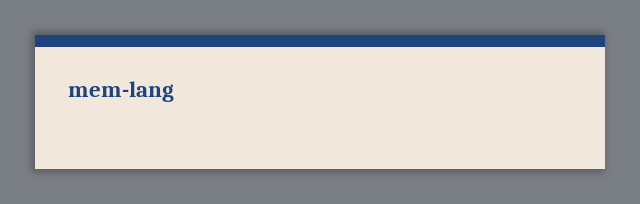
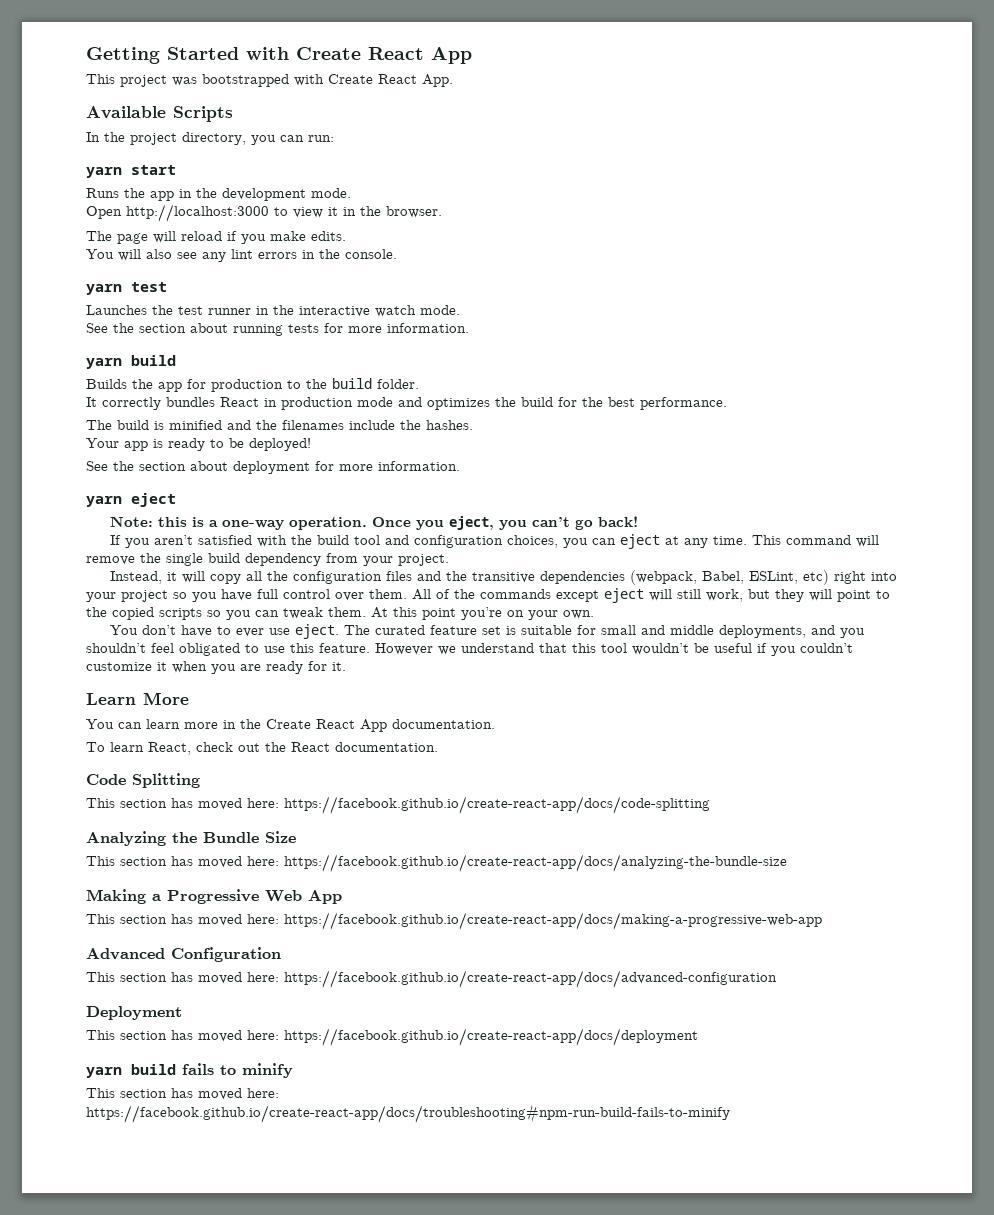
[68,81,174,102] mem-lang -> [86,47,472,64] [86,74,453,87] [86,106,233,122] [86,132,334,145] [86,165,176,178] [86,188,351,201] [86,204,442,222] [86,231,346,244] [86,249,397,262] [86,282,167,295] [86,305,460,317] [86,323,469,336] [86,355,176,369] [86,378,419,392] [86,397,727,410] [86,420,473,430] [86,438,311,451] [86,461,460,474] [86,493,176,507] [110,516,639,530] [110,534,880,549] [86,553,449,566] [110,570,898,585] [86,588,890,603] [86,607,594,620] [110,624,866,639] [86,643,853,656] [86,661,346,674] [86,692,189,705] [86,719,495,732] [86,742,438,755] [86,773,200,788] [86,796,710,814] [86,831,296,846] [86,854,787,872] [86,889,342,904] [86,912,822,930] [86,947,281,962] [86,970,777,988] [86,1006,182,1020] [86,1028,698,1046] [86,1063,293,1078] [86,1088,279,1100] [86,1104,730,1123] Getting Started with Create React App // This project was bootstrapped with Create React App. // Available Scripts // In the project directory, you can run: // yarn start // Runs the app in the development mode. // Open http://localhost:3000 to view it in the browser. // The page will reload if you make edits. // You will also see any lint errors in the console. // yarn test // Launches the test runner in the interactive watch mode. // See the section about running tests for more information. // yarn build // Builds the app for production to the build folder. // It correctly bundles React in production mode and optimizes the build for the best performance. // The build is minified and the filenames include the hashes. // Your app is ready to be deployed! // See the section about deployment for more information. // yarn eject // Note: this is a one-way operation. Once you eject, you can’t go back! // If you aren’t satisfied with the build tool and configuration choices, you can eject at any time. This command will remove the single build dependency from your project. // Instead, it will copy all the configuration files and the transitive dependencies (webpack, Babel, ESLint, etc) right into your project so you have full control over them. All of the commands except eject will still work, but they will point to the copied scripts so you can tweak them. At this point you’re on your own. // You don’t have to ever use eject. The curated feature set is suitable for small and middle deployments, and you shouldn’t feel obligated to use this feature. However we understand that this tool wouldn’t be useful if you couldn’t customize it when you are ready for it. // Learn More // You can learn more in the Create React App documentation. // To learn React, check out the React documentation. // Code Splitting // This section has moved here: https://facebook.github.io/create-react-app/docs/code-splitting // Analyzing the Bundle Size // This section has moved here: https://facebook.github.io/create-react-app/docs/analyzing-the-bundle-size // Making a Progressive Web App // This section has moved here: https://facebook.github.io/create-react-app/docs/making-a-progressive-web-app // Advanced Configuration // This section has moved here: https://facebook.github.io/create-react-app/docs/advanced-configuration // Deployment // This section has moved here: https://facebook.github.io/create-react-app/docs/deployment // yarn build fails to minify // This section has moved here: https://facebook.github.io/create-react-app/docs/troubleshooting#npm-run-build-fails-to-minify

